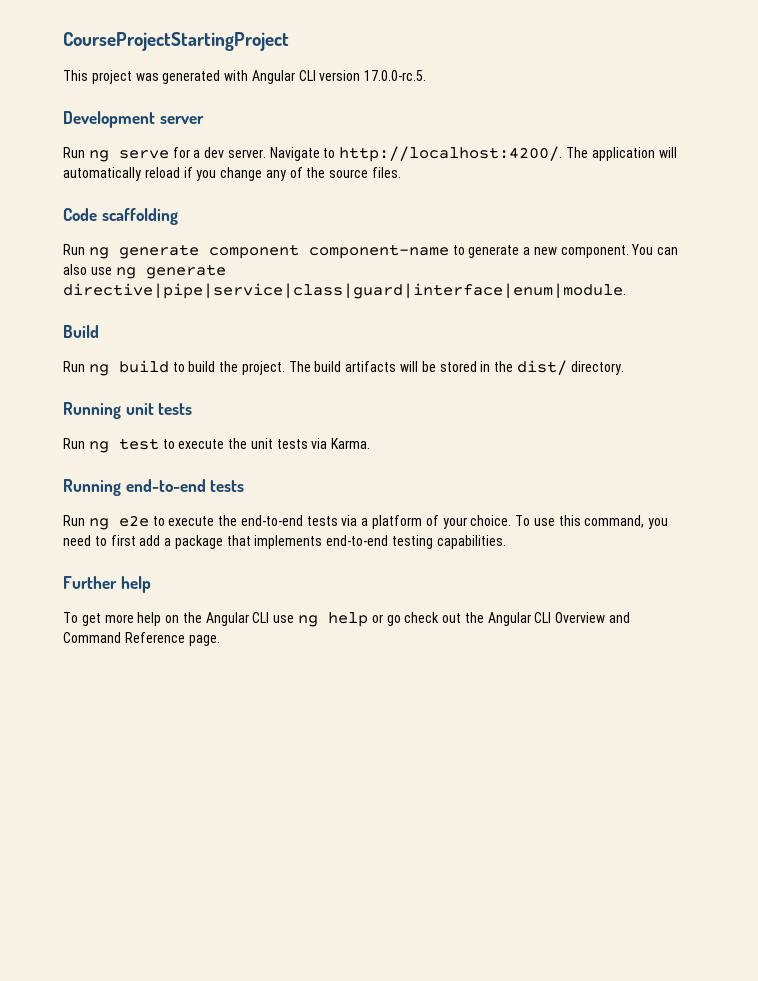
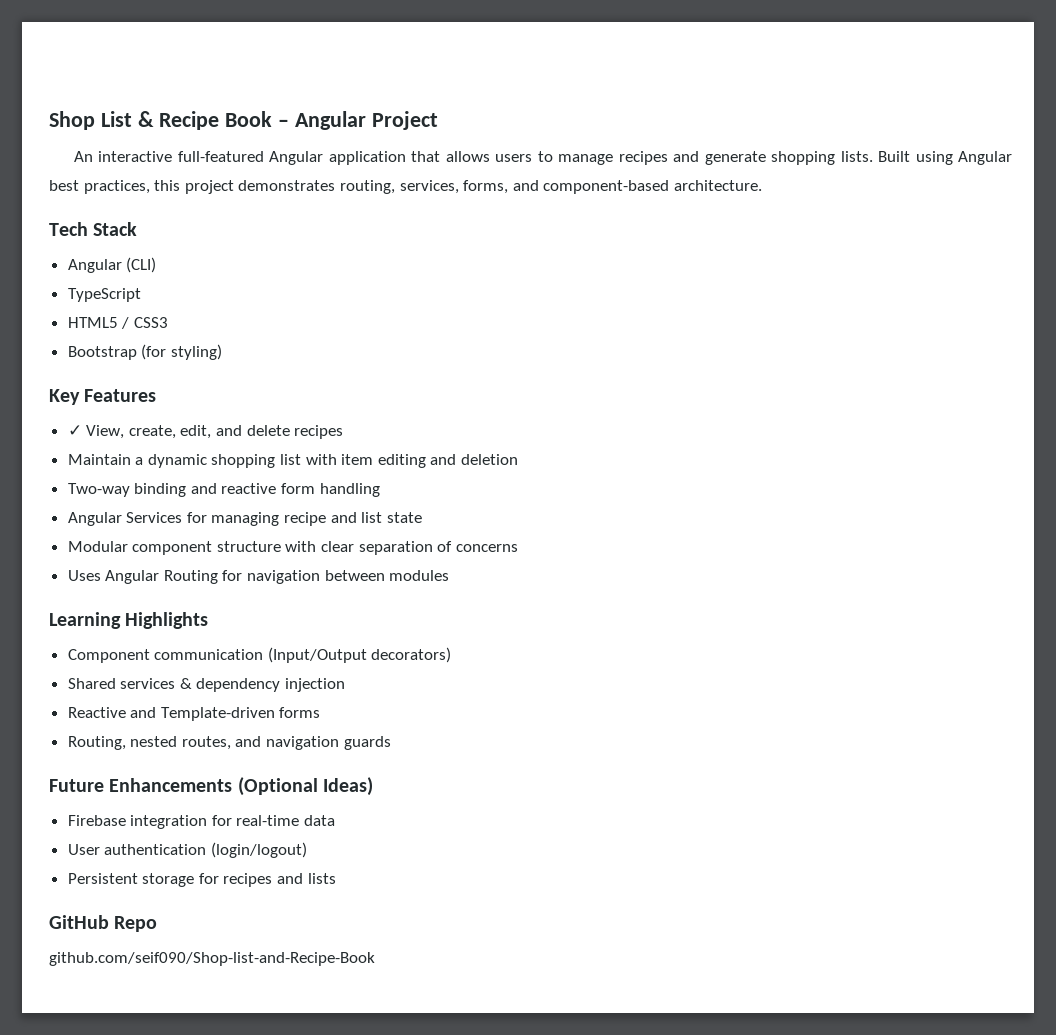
[63,32,289,51] [63,70,427,84] [63,111,204,128] [63,146,677,162] [63,167,402,181] [63,208,178,225] [63,244,679,259] [63,264,226,279] [63,283,626,299] [63,325,99,338] [63,360,624,376] [63,402,193,419] [63,438,371,453] [63,479,245,496] [63,515,669,530] [63,535,506,549] [63,576,151,593] [63,612,631,627] [63,632,220,646] CourseProjectStartingProject // This project was generated with Angular CLI version 17.0.0-rc.5. // Development server // Run ng serve for a dev server. Navigate to http://localhost:4200/. The application will automatically reload if you change any of the source files. // Code scaffolding // Run ng generate component component-name to generate a new component. You can also use ng generate directive|pipe|service|class|guard|interface|enum|module. // Build // Run ng build to build the project. The build artifacts will be stored in the dist/ directory. // Running unit tests // Run ng test to execute the unit tests via Karma. // Running end-to-end tests // Run ng e2e to execute the end-to-end tests via a platform of your choice. To use this command, you need to first add a package that implements end-to-end testing capabilities. // Further help // To get more help on the Angular CLI use ng help or go check out the Angular CLI Overview and Command Reference page. -> [49,111,438,130] [73,151,1012,165] [49,180,762,194] [49,222,138,236] [67,257,157,273] [67,288,141,302] [67,317,168,329] [67,344,222,360] [49,389,157,405] [67,425,344,439] [67,454,519,468] [67,483,380,497] [67,512,422,526] [67,541,518,555] [67,570,450,584] [49,612,209,629] [67,647,452,663] [67,678,346,692] [67,707,321,721] [67,736,391,750] [49,777,374,796] [67,815,336,829] [67,842,307,858] [67,873,336,887] [49,915,158,932] [49,952,375,966] Shop List & Recipe Book – Angular Project // An interactive full-featured Angular application that allows users to manage recipes and generate shopping lists. Built using Angular best practices, this project demonstrates routing, services, forms, and component-based architecture. // Tech Stack // Angular (CLI) // TypeScript // HTML5 / CSS3 // Bootstrap (for styling) // Key Features // ✓ View, create, edit, and delete recipes // Maintain a dynamic shopping list with item editing and deletion // Two-way binding and reactive form handling // Angular Services for managing recipe and list state // Modular component structure with clear separation of concerns // Uses Angular Routing for navigation between modules // Learning Highlights // Component communication (Input/Output decorators) // Shared services & dependency injection // Reactive and Template-driven forms // Routing, nested routes, and navigation guards // Future Enhancements (Optional Ideas) // Firebase integration for real-time data // User authentication (login/logout) // Persistent storage for recipes and lists // GitHub Repo // github.com/seif090/Shop-list-and-Recipe-Book

